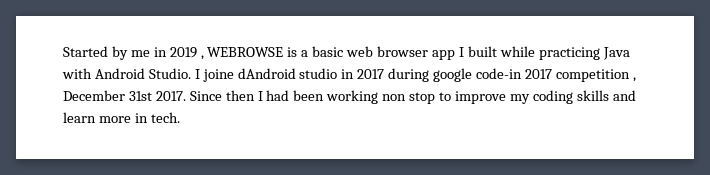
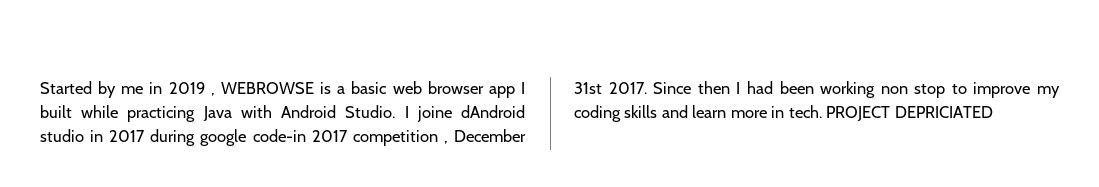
(180, 117) none -> [826,106,993,121] PROJECT DEPRICIATED

